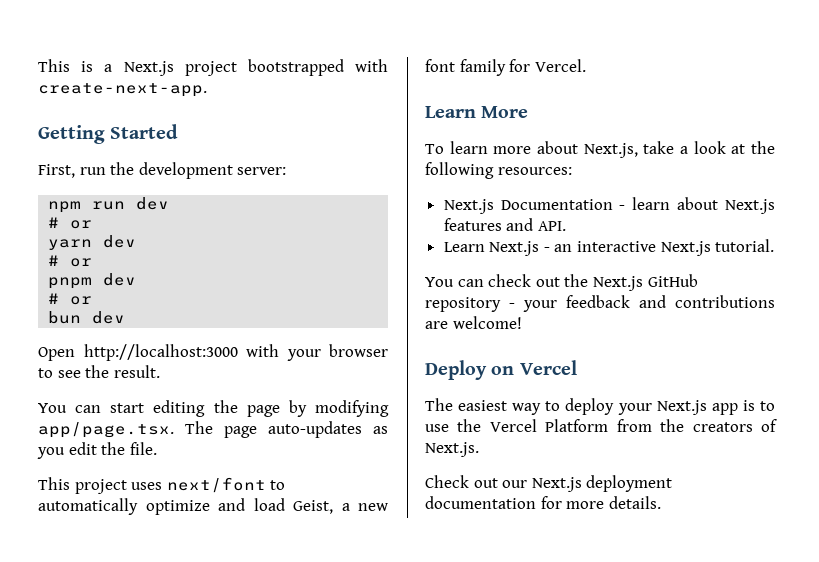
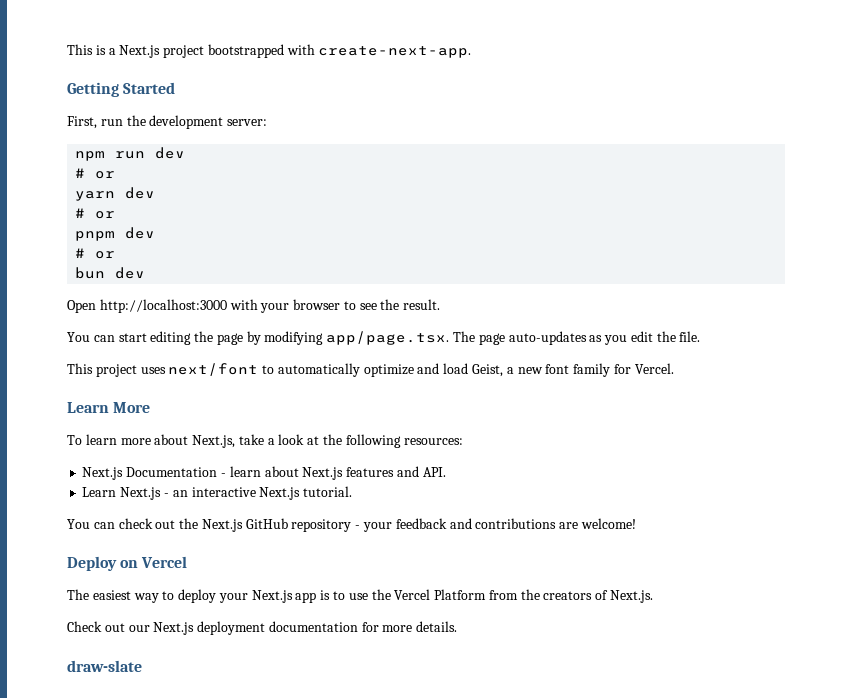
(661, 502) none -> [67,660,142,672] // draw-slate

